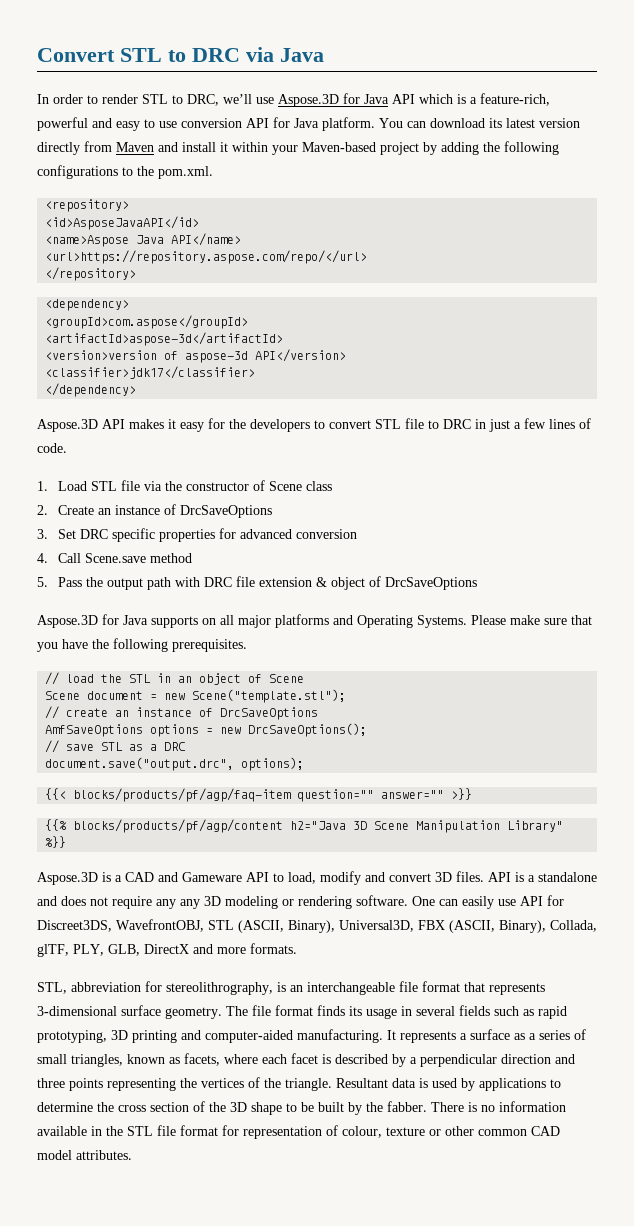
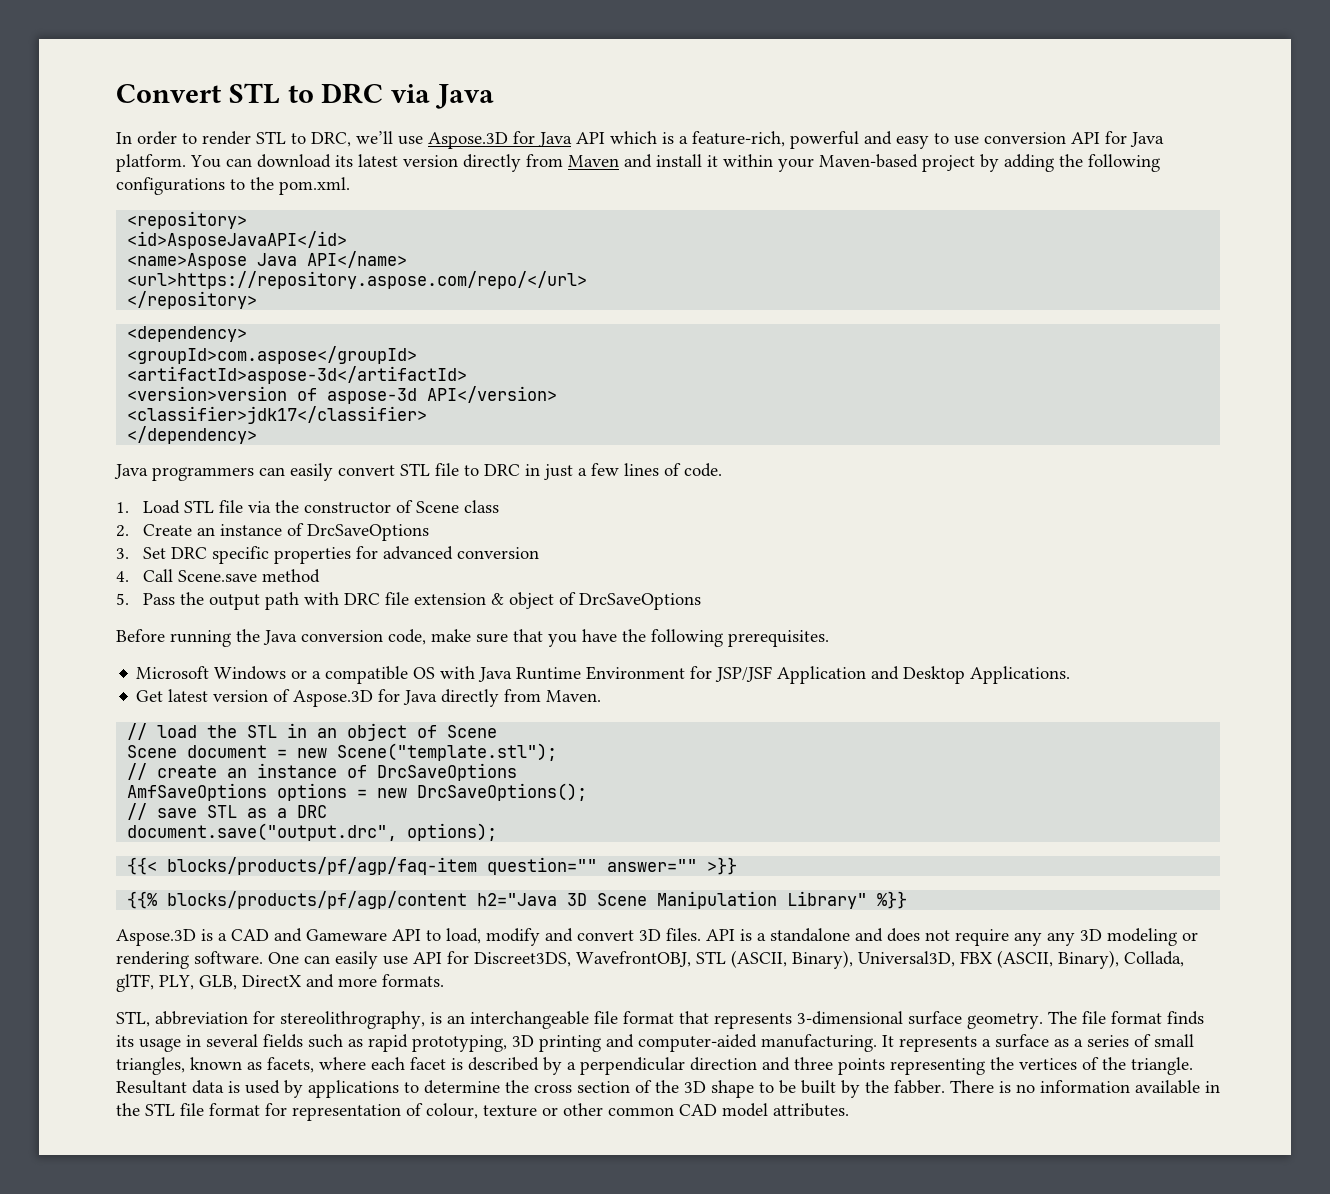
[37,418,325,432] Aspose.3D API makes it easy for the developers to -> [114,463,333,481] Java programmers can easily
[37,614,506,628] Aspose.3D for Java supports on all major platforms and Operating Systems. Please -> [116,629,426,647] Before running the Java conversion code,
(247, 645) none -> [136,666,1071,684] [136,689,602,707] // Microsoft Windows or a compatible OS with Java Runtime Environment for JSP/JSF Application and Desktop Applications. // Get latest version of Aspose.3D for Java directly from Maven.

